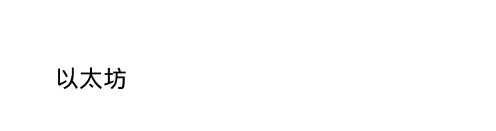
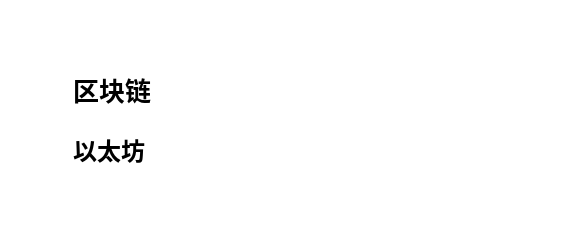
(55, 78) none -> [73,78,151,104] 区块链 //

